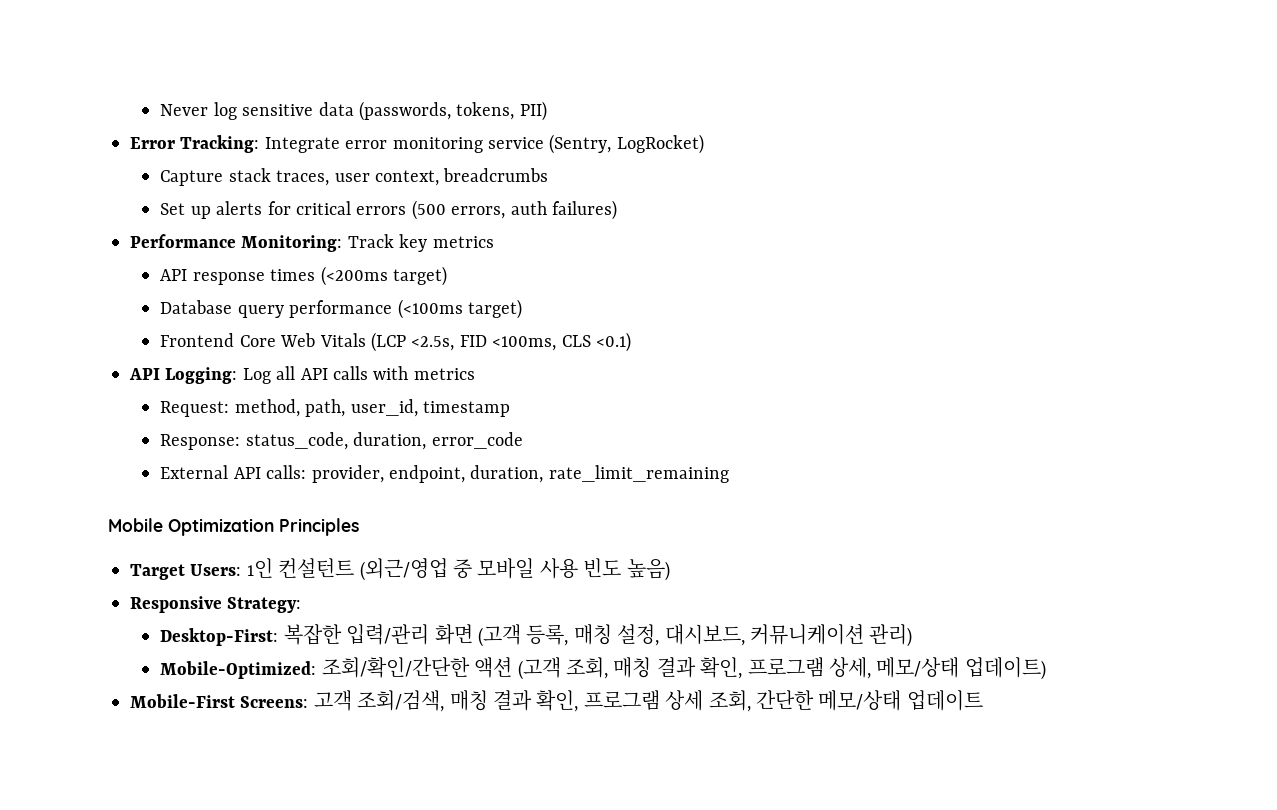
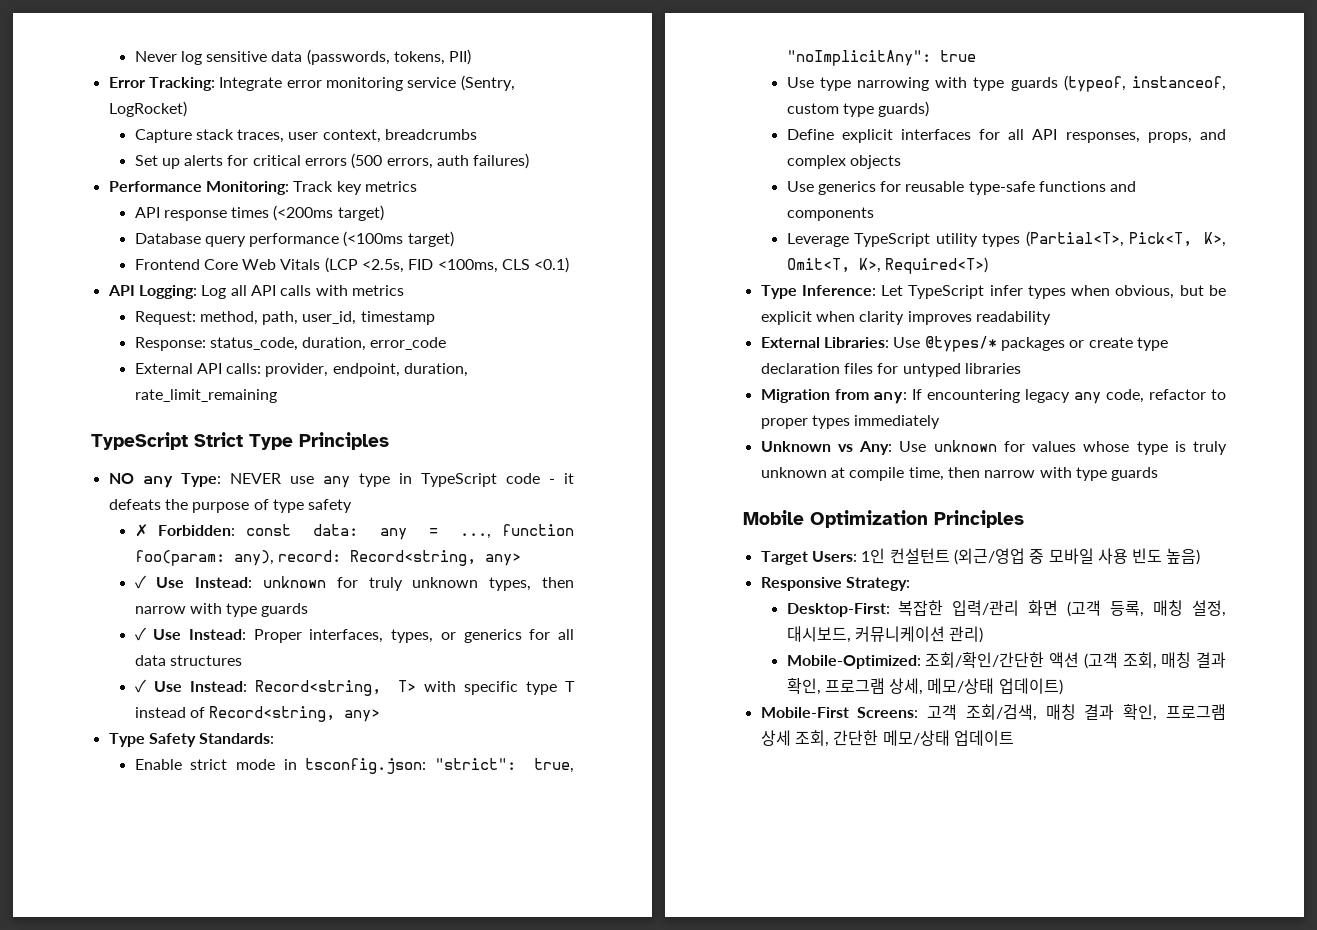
(729, 474) none -> [91,432,389,450] [108,473,574,488] [108,499,353,513] [134,524,575,540] [134,550,521,566] [134,575,574,591] [134,603,309,617] [134,627,574,643] [134,655,242,666] [134,679,575,696] [134,706,381,722] [108,733,275,747] [134,758,574,774] [786,50,976,66] [786,75,1226,92] [786,101,930,117] [786,129,1226,143] [786,155,901,169] [786,181,1137,195] [786,207,874,221] [786,231,1226,247] [786,257,988,274] [760,285,1226,299] [760,311,1051,325] [760,336,1168,352] [760,363,1021,377] [760,389,1226,404] [760,415,941,429] [760,440,1227,455] [760,467,1159,481] // TypeScript Strict Type Principles // NO any Type: NEVER use any type in TypeScript code - it defeats the purpose of type safety // ✗ Forbidden: const data: any = ..., function foo(param: any), record: Record<string, any> // ✓ Use Instead: unknown for truly unknown types, then narrow with type guards // ✓ Use Instead: Proper interfaces, types, or generics for all data structures // ✓ Use Instead: Record<string, T> with specific type T instead of Record<string, any> // Type Safety Standards: // Enable strict mode in tsconfig.json: "strict": true, "noImplicitAny": true // Use type narrowing with type guards (typeof, instanceof, custom type guards) // Define explicit interfaces for all API responses, props, and complex objects // Use generics for reusable type-safe functions and components // Leverage TypeScript utility types (Partial<T>, Pick<T, K>, Omit<T, K>, Required<T>) // Type Inference: Let TypeScript infer types when obvious, but be explicit when clarity improves readability // External Libraries: Use @types/* packages or create type declaration files for untyped libraries // Migration from any: If encountering legacy any code, refactor to proper types immediately // Unknown vs Any: Use unknown for values whose type is truly unknown at compile time, then narrow with type guards

